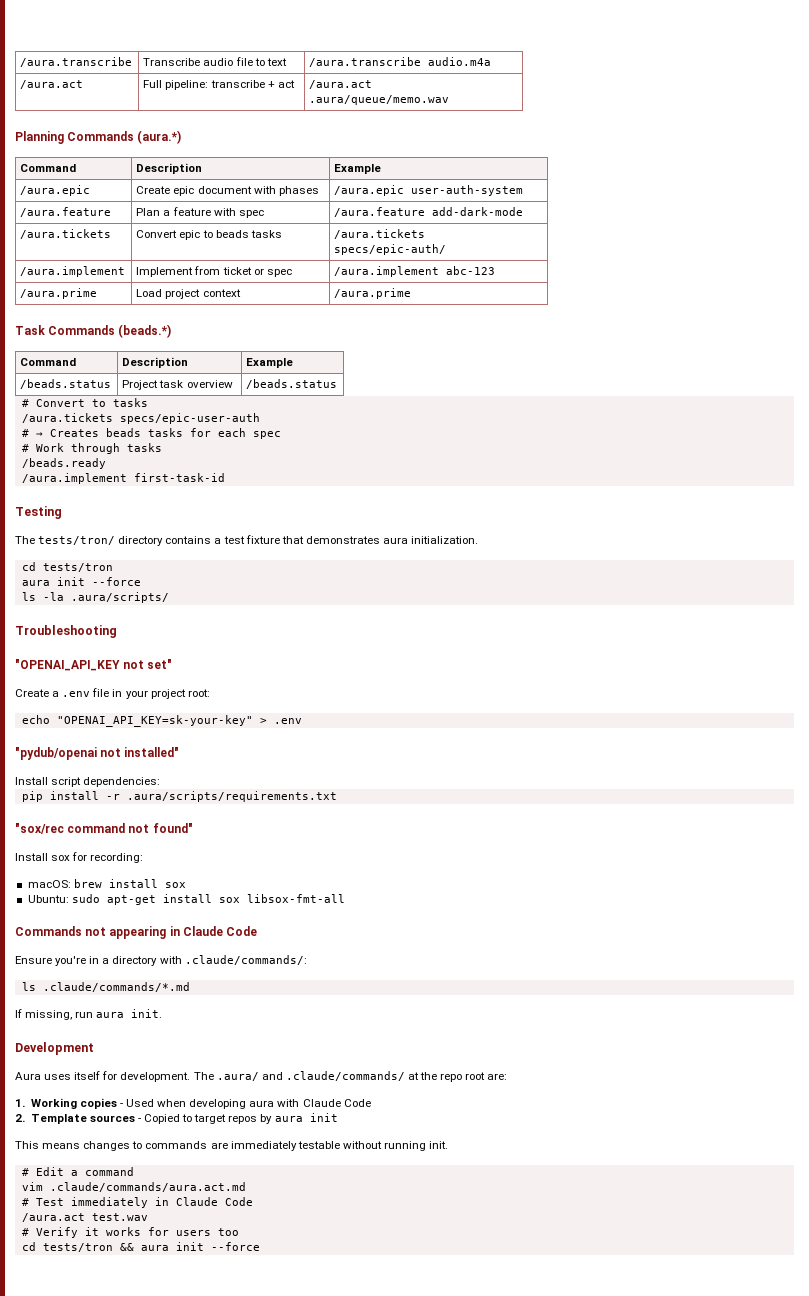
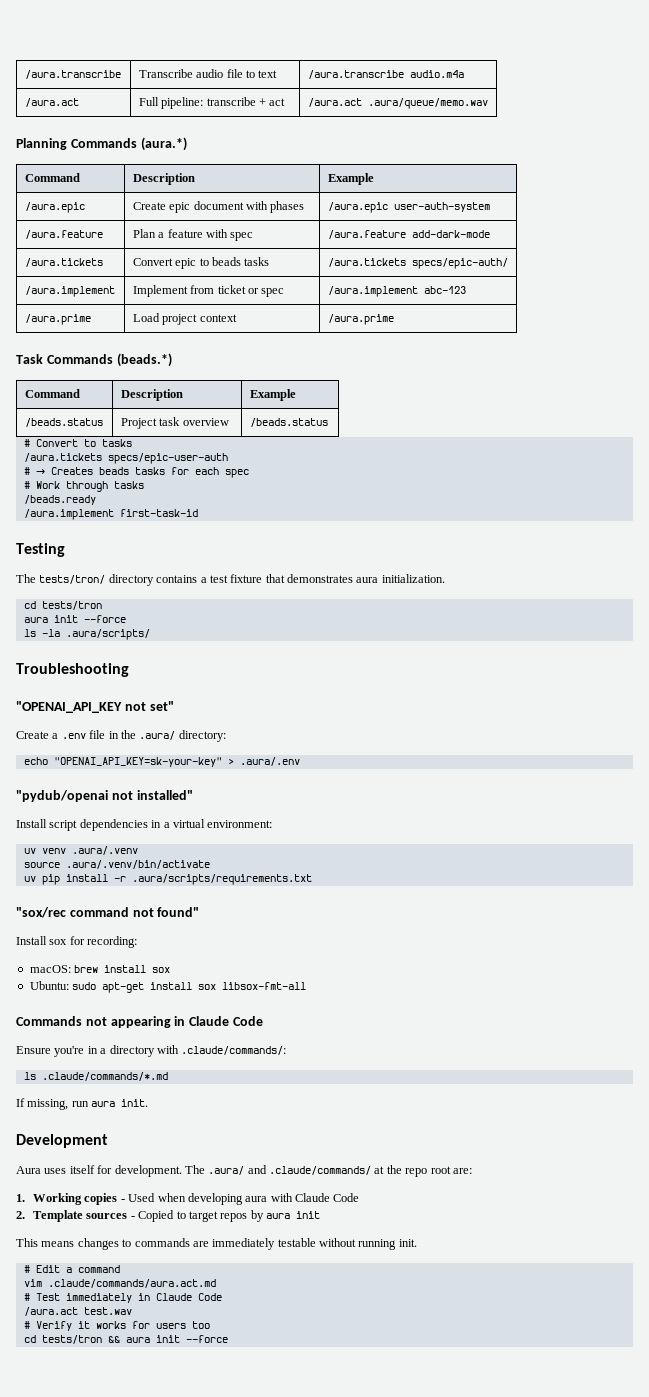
[125,689,210,699] your project root: -> [120,730,226,742] the .aura/ directory:
[273,718,302,724] .env -> [239,757,300,766] .aura/.env
[83,777,161,787] dependencies: // -> [79,819,273,831] [23,846,138,855] [23,860,210,869] [23,876,36,882] dependencies in a virtual environment: // uv venv .aura/.venv // source .aura/.venv/bin/activate // uv

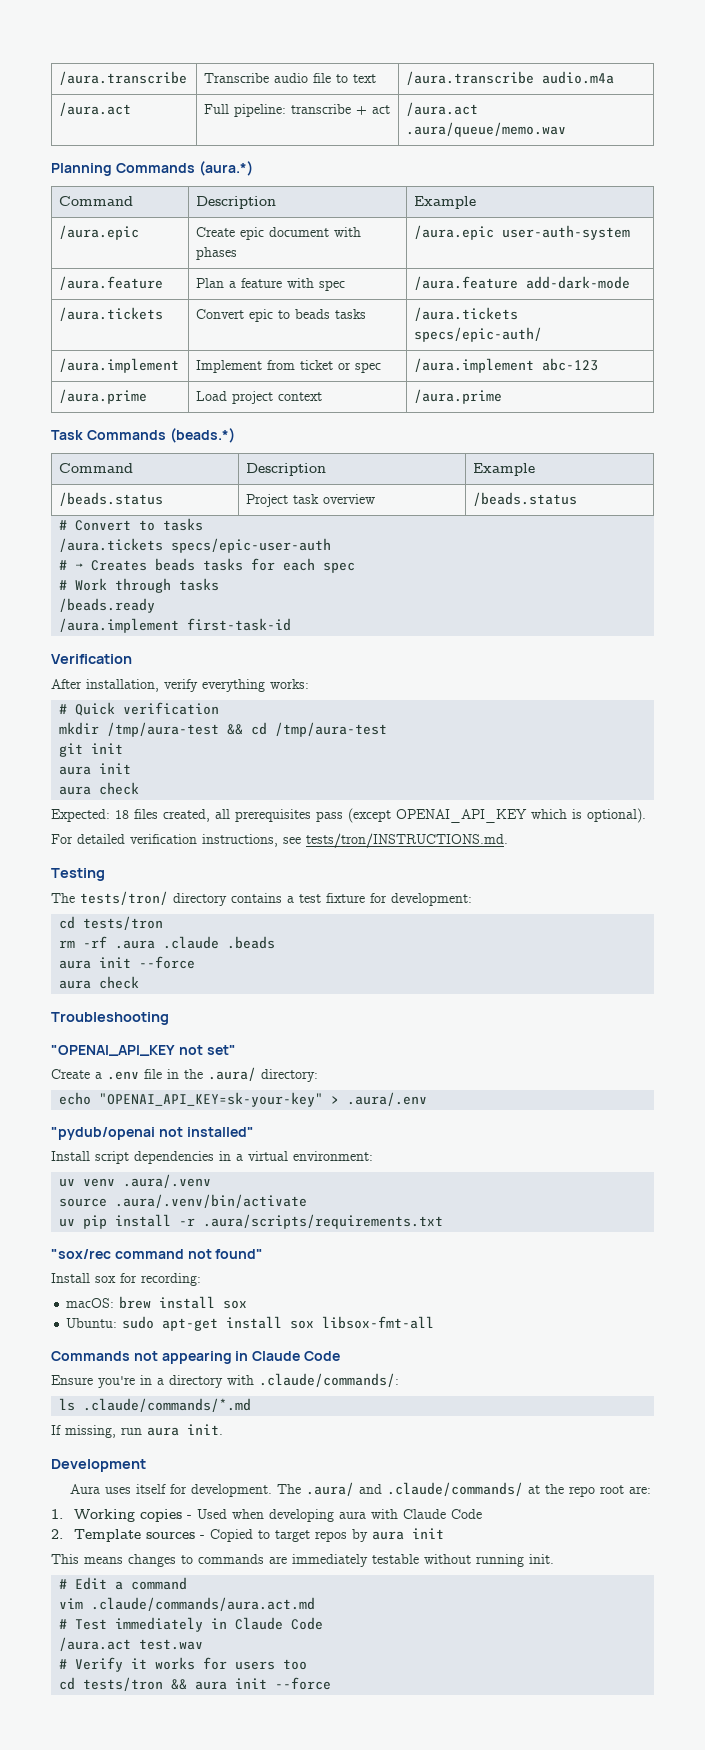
(198, 513) none -> [51,654,132,664] [51,679,309,692] [59,702,220,716] [59,722,388,737] [59,743,124,757] [59,763,132,775] [59,782,140,795] [51,808,646,823] [51,833,508,848] // Verification // After installation, verify everything works: // # Quick verification // mkdir /tmp/aura-test && cd /tmp/aura-test // git init // aura init // aura check // Expected: 18 files created, all prerequisites pass (except OPENAI_API_KEY which is optional). // For detailed verification instructions, see tests/tron/INSTRUCTIONS.md.
[265,574,445,583] [23,601,102,610] that demonstrates aura initialization. // cd tests/tron -> [370,893,472,906] [59,916,164,930] [59,936,276,949] for development: // cd tests/tron // rm -rf .aura .claude .beads
[23,629,150,640] ls -la .aura/scripts/ -> [59,976,140,989] aura check

